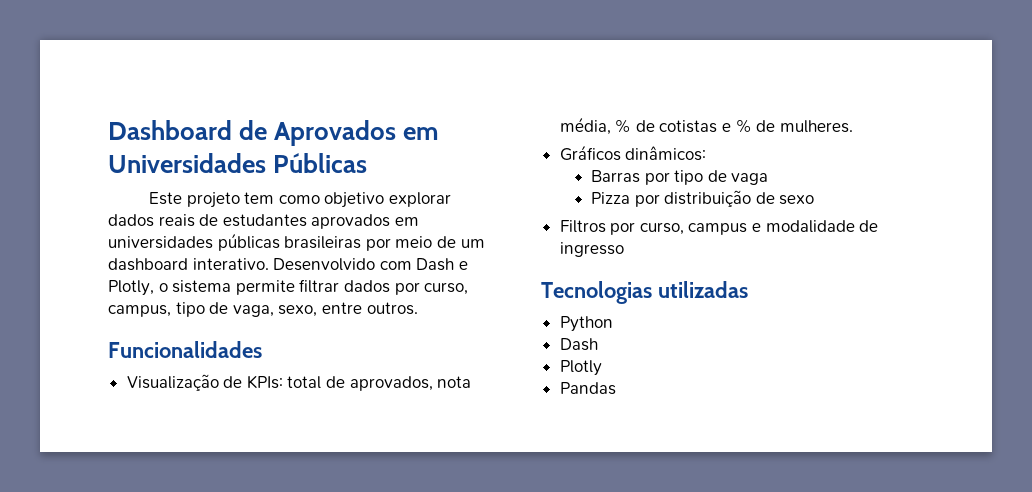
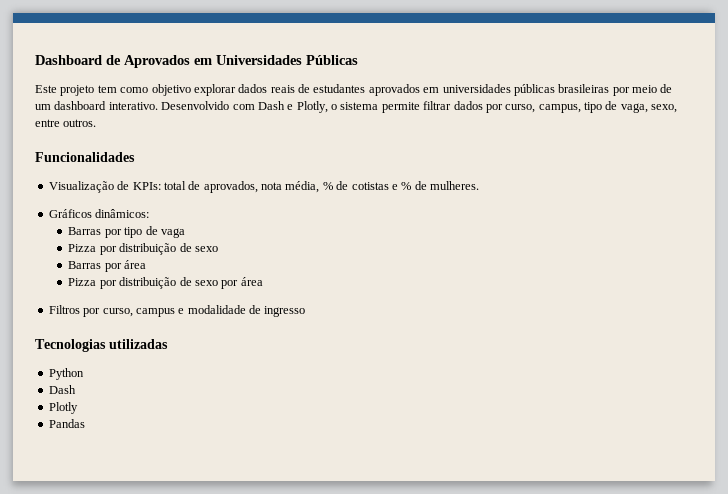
(815, 200) none -> [68,260,147,272] [68,277,263,289] // Barras por área // Pizza por distribuição de sexo por área

